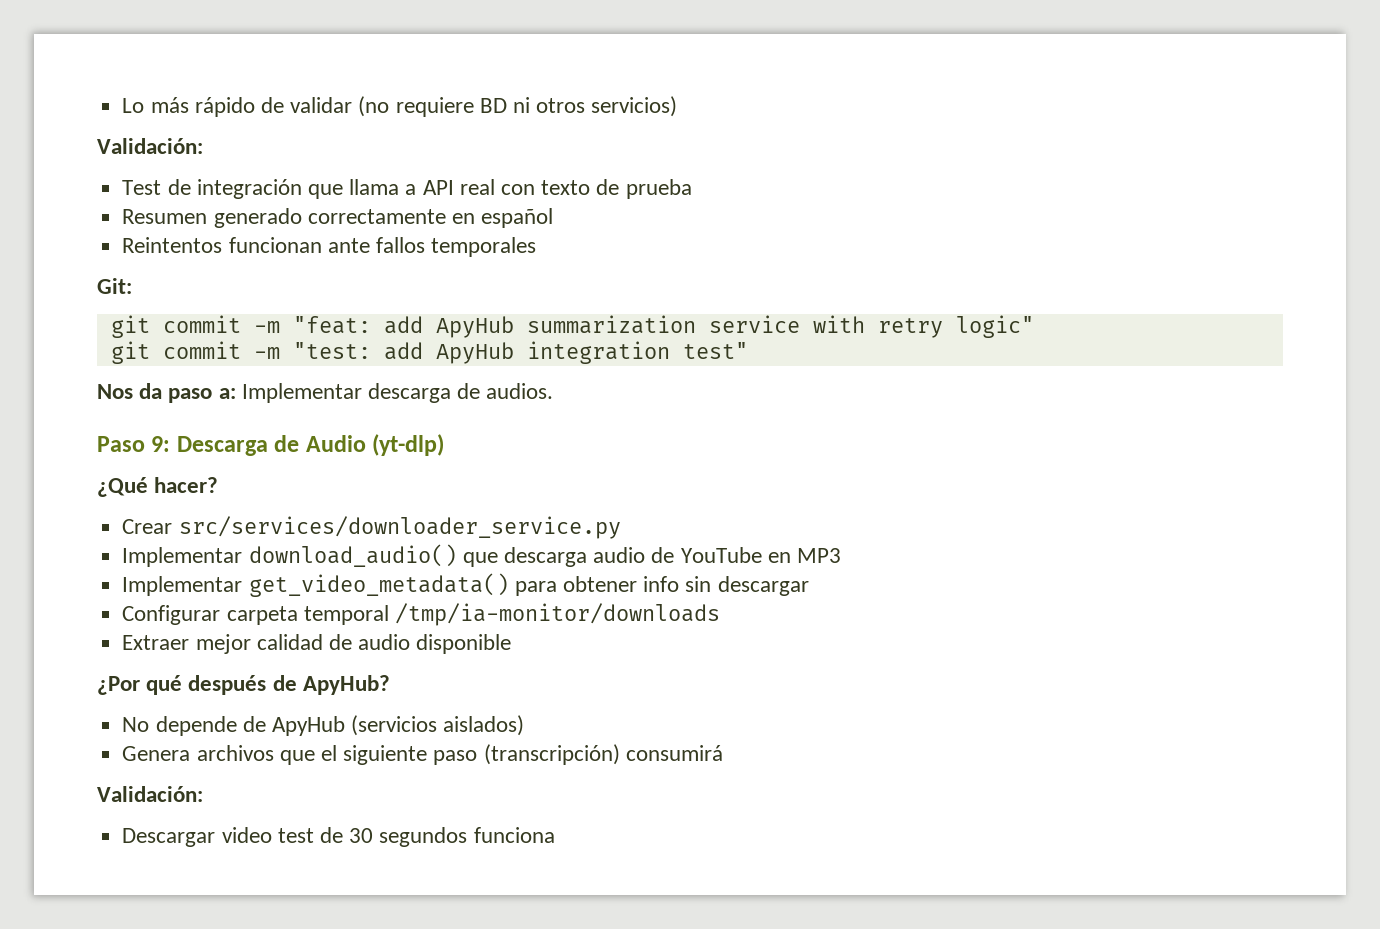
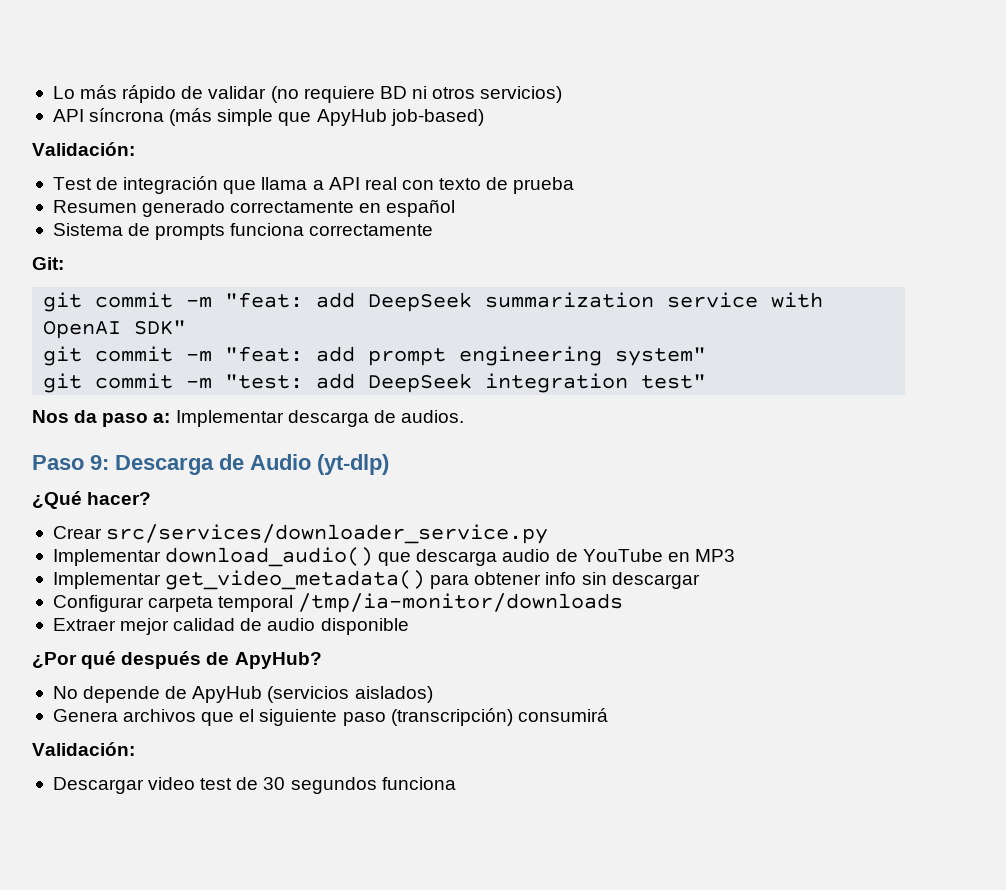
(678, 106) none -> [52,108,484,126] // API síncrona (más simple que ApyHub job-based)
[122,237,537,257] Reintentos funcionan ante fallos temporales -> [52,223,434,240] Sistema de prompts funciona correctamente
[435,316,514,338] ApyHub -> [368,292,473,312] DeepSeek
[877,315,1034,338] retry logic" -> [43,320,187,339] [43,346,707,366] OpenAI SDK" // git commit -m "feat: add prompt engineering system"
[435,342,514,364] ApyHub -> [368,373,473,393] DeepSeek

